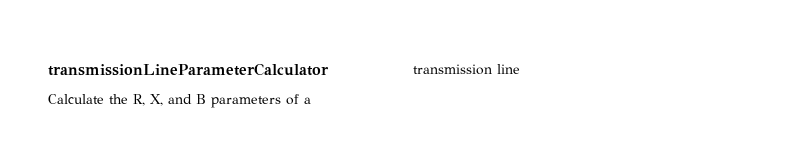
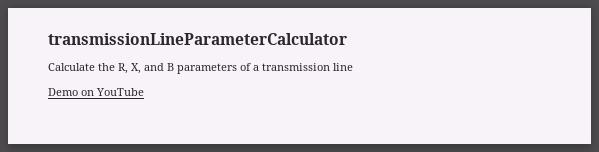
(520, 69) none -> [48,88,144,96] // Demo on YouTube

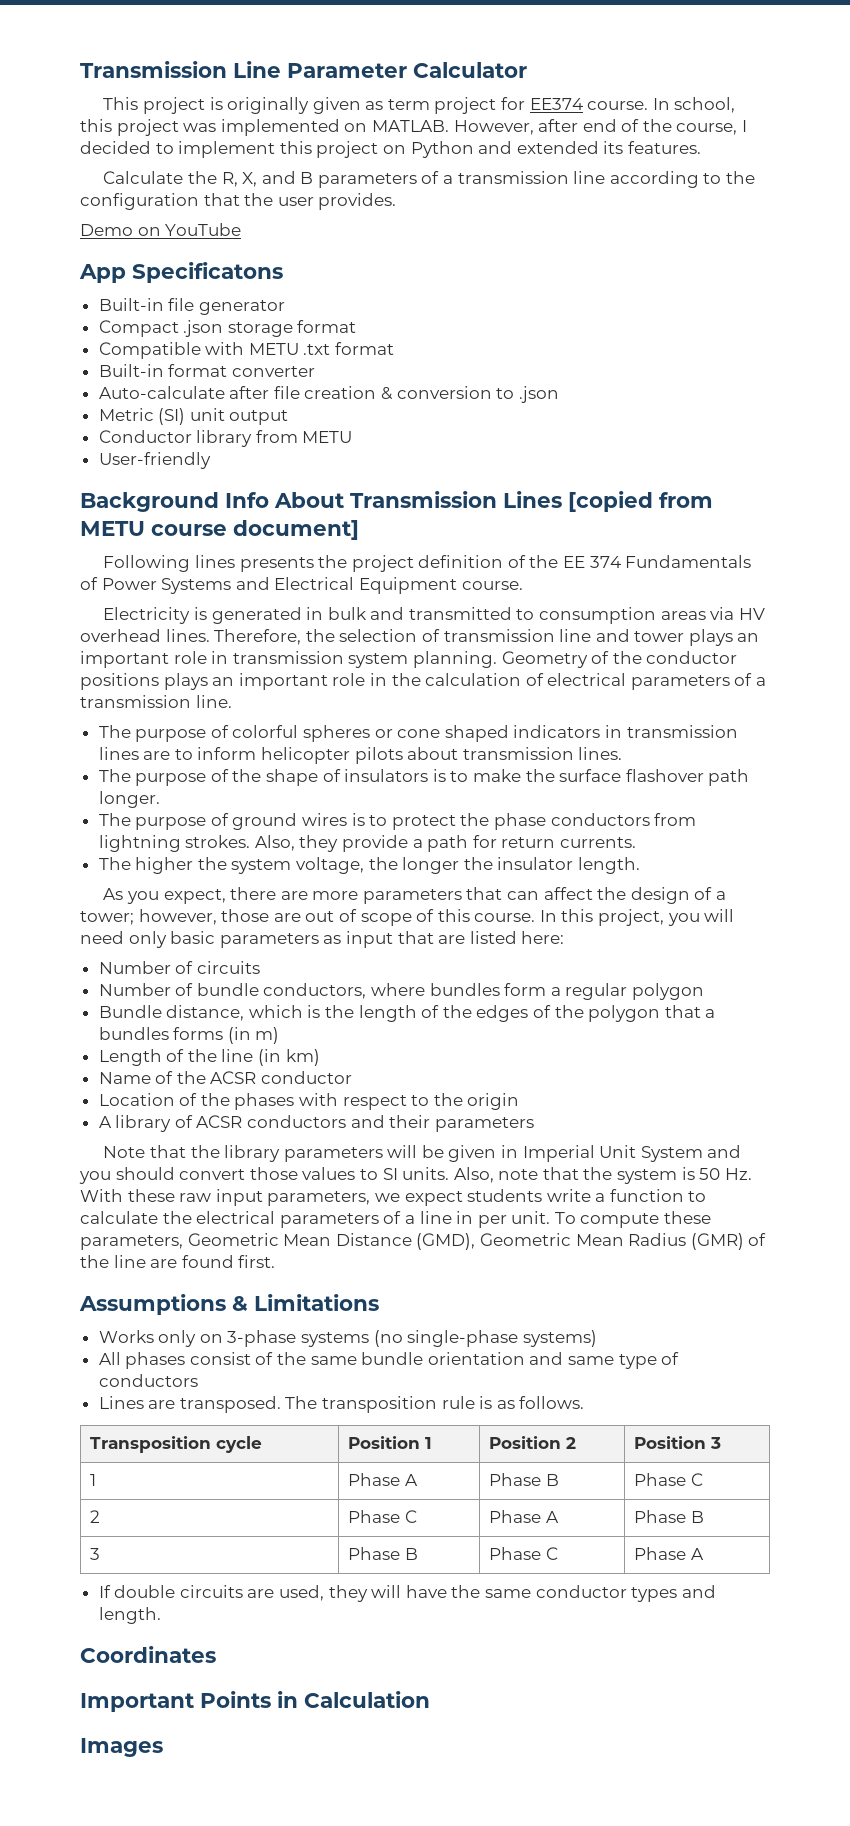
[48,33,347,45] transmissionLineParameterCalculator -> [80,61,527,78] [103,97,736,114] [80,119,748,136] [80,141,701,158] Transmission Line Parameter Calculator // This project is originally given as term project for EE374 course. In school, this project was implemented on MATLAB. However, after end of the course, I decided to implement this project on Python and extended its features.
[48,88,144,96] // Demo on YouTube -> [609,171,755,188] [80,193,397,210] [80,223,242,236] [79,262,283,283] [98,298,285,315] [98,320,357,337] [98,342,395,359] [98,364,315,377] [98,386,559,403] [98,408,289,425] [98,430,353,447] [98,452,211,469] [80,491,713,512] [80,520,359,540] [103,555,752,572] [80,577,523,594] [103,607,765,624] [80,629,760,646] [80,651,738,668] [80,673,767,690] [80,695,232,708] [98,725,738,742] [98,747,623,764] [98,769,750,786] [98,791,160,808] [98,813,697,830] [98,835,637,852] [98,857,641,874] [103,887,726,904] [80,909,735,926] [80,931,565,948] [98,961,260,974] [98,983,705,1000] [98,1005,716,1022] [98,1027,280,1044] [98,1049,320,1066] [98,1071,353,1084] [98,1093,520,1110] [98,1115,534,1132] [103,1145,742,1162] [79,1167,752,1184] [80,1189,707,1206] [80,1211,712,1228] [80,1233,767,1250] [80,1255,276,1268] [79,1294,379,1315] [98,1330,597,1347] [98,1352,680,1369] [98,1374,198,1387] [98,1396,585,1413] [89,1436,262,1453] [347,1436,432,1449] [488,1436,576,1449] [633,1436,721,1449] [89,1474,96,1486] [347,1473,418,1486] [488,1473,559,1486] [633,1473,703,1486] [89,1510,100,1523] [347,1510,417,1523] [488,1510,559,1523] [633,1510,704,1523] [89,1548,100,1560] [347,1547,418,1560] [488,1547,558,1560] [633,1547,704,1560] [98,1585,716,1602] [98,1607,161,1624] [80,1646,216,1663] [80,1691,430,1712] [80,1738,163,1757] according to the configuration that the user provides. // Demo on YouTube // App Specificatons // Built-in file generator // Compact .json storage format // Compatible with METU .txt format // Built-in format converter // Auto-calculate after file creation & conversion to .json // Metric (SI) unit output // Conductor library from METU // User-friendly // Background Info About Transmission Lines [copied from METU course document] // Following lines presents the project definition of the EE 374 Fundamentals of Power Systems and Electrical Equipment course. // Electricity is generated in bulk and transmitted to consumption areas via HV overhead lines. Therefore, the selection of transmission line and tower plays an important role in transmission system planning. Geometry of the conductor positions plays an important role in the calculation of electrical parameters of a transmission line. // The purpose of colorful spheres or cone shaped indicators in transmission lines are to inform helicopter pilots about transmission lines. // The purpose of the shape of insulators is to make the surface flashover path longer. // The purpose of ground wires is to protect the phase conductors from lightning strokes. Also, they provide a path for return currents. // The higher the system voltage, the longer the insulator length. // As you expect, there are more parameters that can affect the design of a tower; however, those are out of scope of this course. In this project, you will need only basic parameters as input that are listed here: // Number of circuits // Number of bundle conductors, where bundles form a regular polygon // Bundle distance, which is the length of the edges of the polygon that a bundles forms (in m) // Length of the line (in km) // Name of the ACSR conductor // Location of the phases with respect to the origin // A library of ACSR conductors and their parameters // Note that the library parameters will be given in Imperial Unit System and you should convert those values to SI units. Also, note that the system is 50 Hz. With these raw input parameters, we expect students write a function to calculate the electrical parameters of a line in per unit. To compute these parameters, Geometric Mean Distance (GMD), Geometric Mean Radius (GMR) of the line are found first. // Assumptions & Limitations // Works only on 3-phase systems (no single-phase systems) // All phases consist of the same bundle orientation and same type of conductors // Lines are transposed. The transposition rule is as follows. // Transposition cycle | Position 1 | Position 2 | Position 3 // 1 | Phase A | Phase B | Phase C // 2 | Phase C | Phase A | Phase B // 3 | Phase B | Phase C | Phase A // If double circuits are used, they will have the same conductor types and length. // Coordinates // Important Points in Calculation // Images

